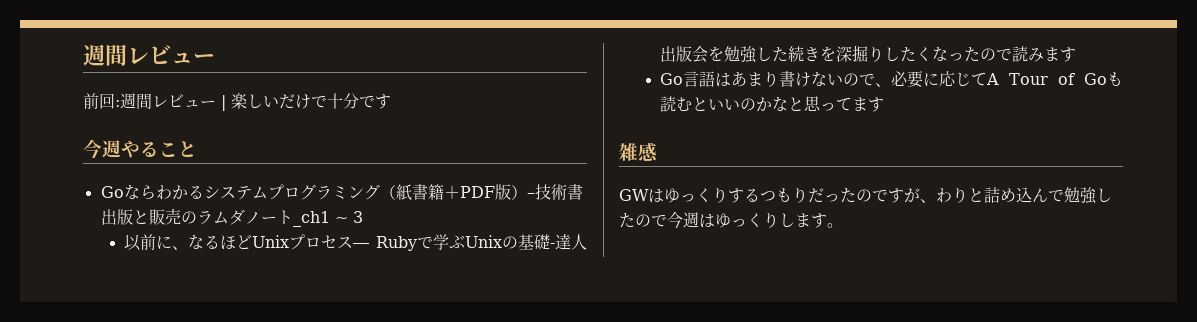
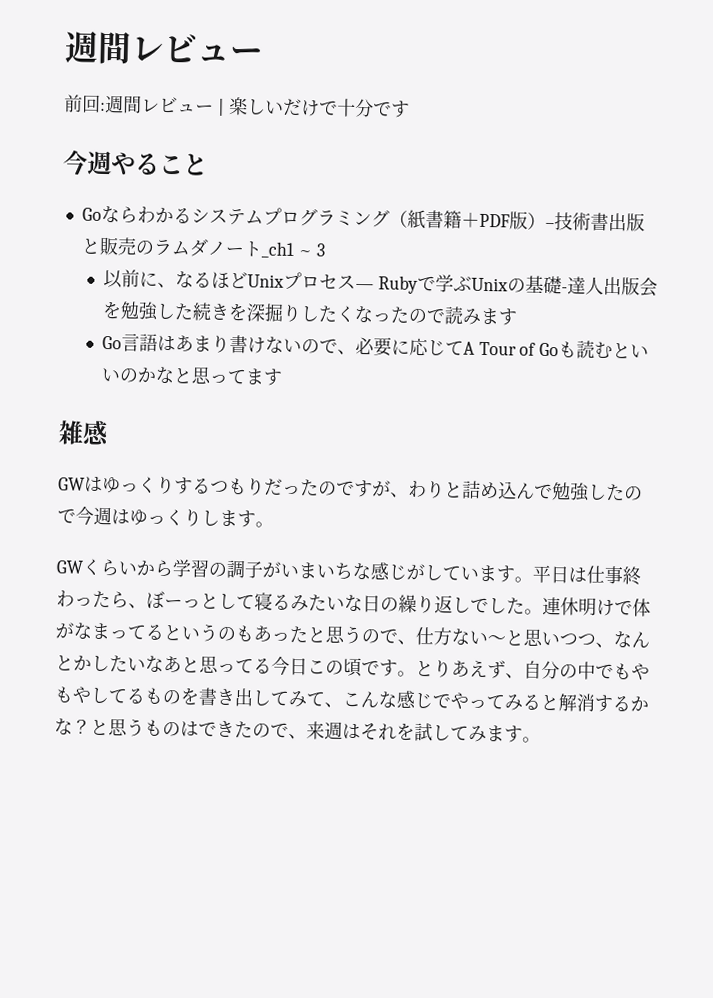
(843, 225) none -> [56,558,641,586] [56,590,651,617] [55,622,650,649] [55,654,650,681] [54,686,649,713] [54,718,541,743] // GWくらいから学習の調子がいまいちな感じがしています。平日は仕事終わったら、ぼーっとして寝るみたいな日の繰り返しでした。連休明けで体がなまってるというのもあったと思うので、仕方ない〜と思いつつ、なんとかしたいなあと思ってる今日この頃です。とりあえず、自分の中でもやもやしてるものを書き出してみて、こんな感じでやってみると解消するかな？と思うものはできたので、来週はそれを試してみます。

